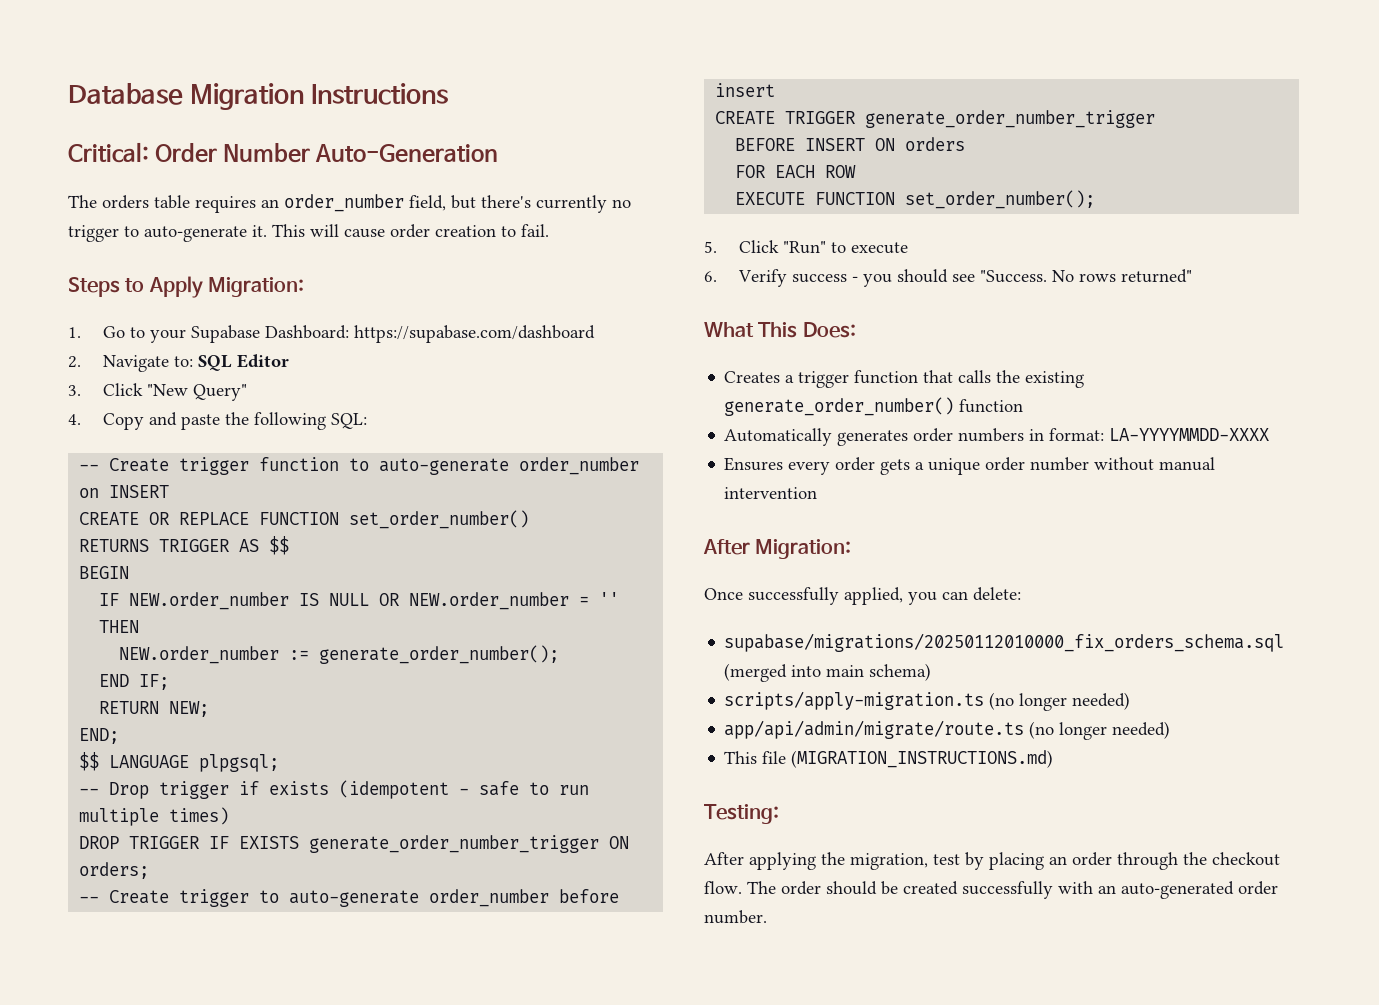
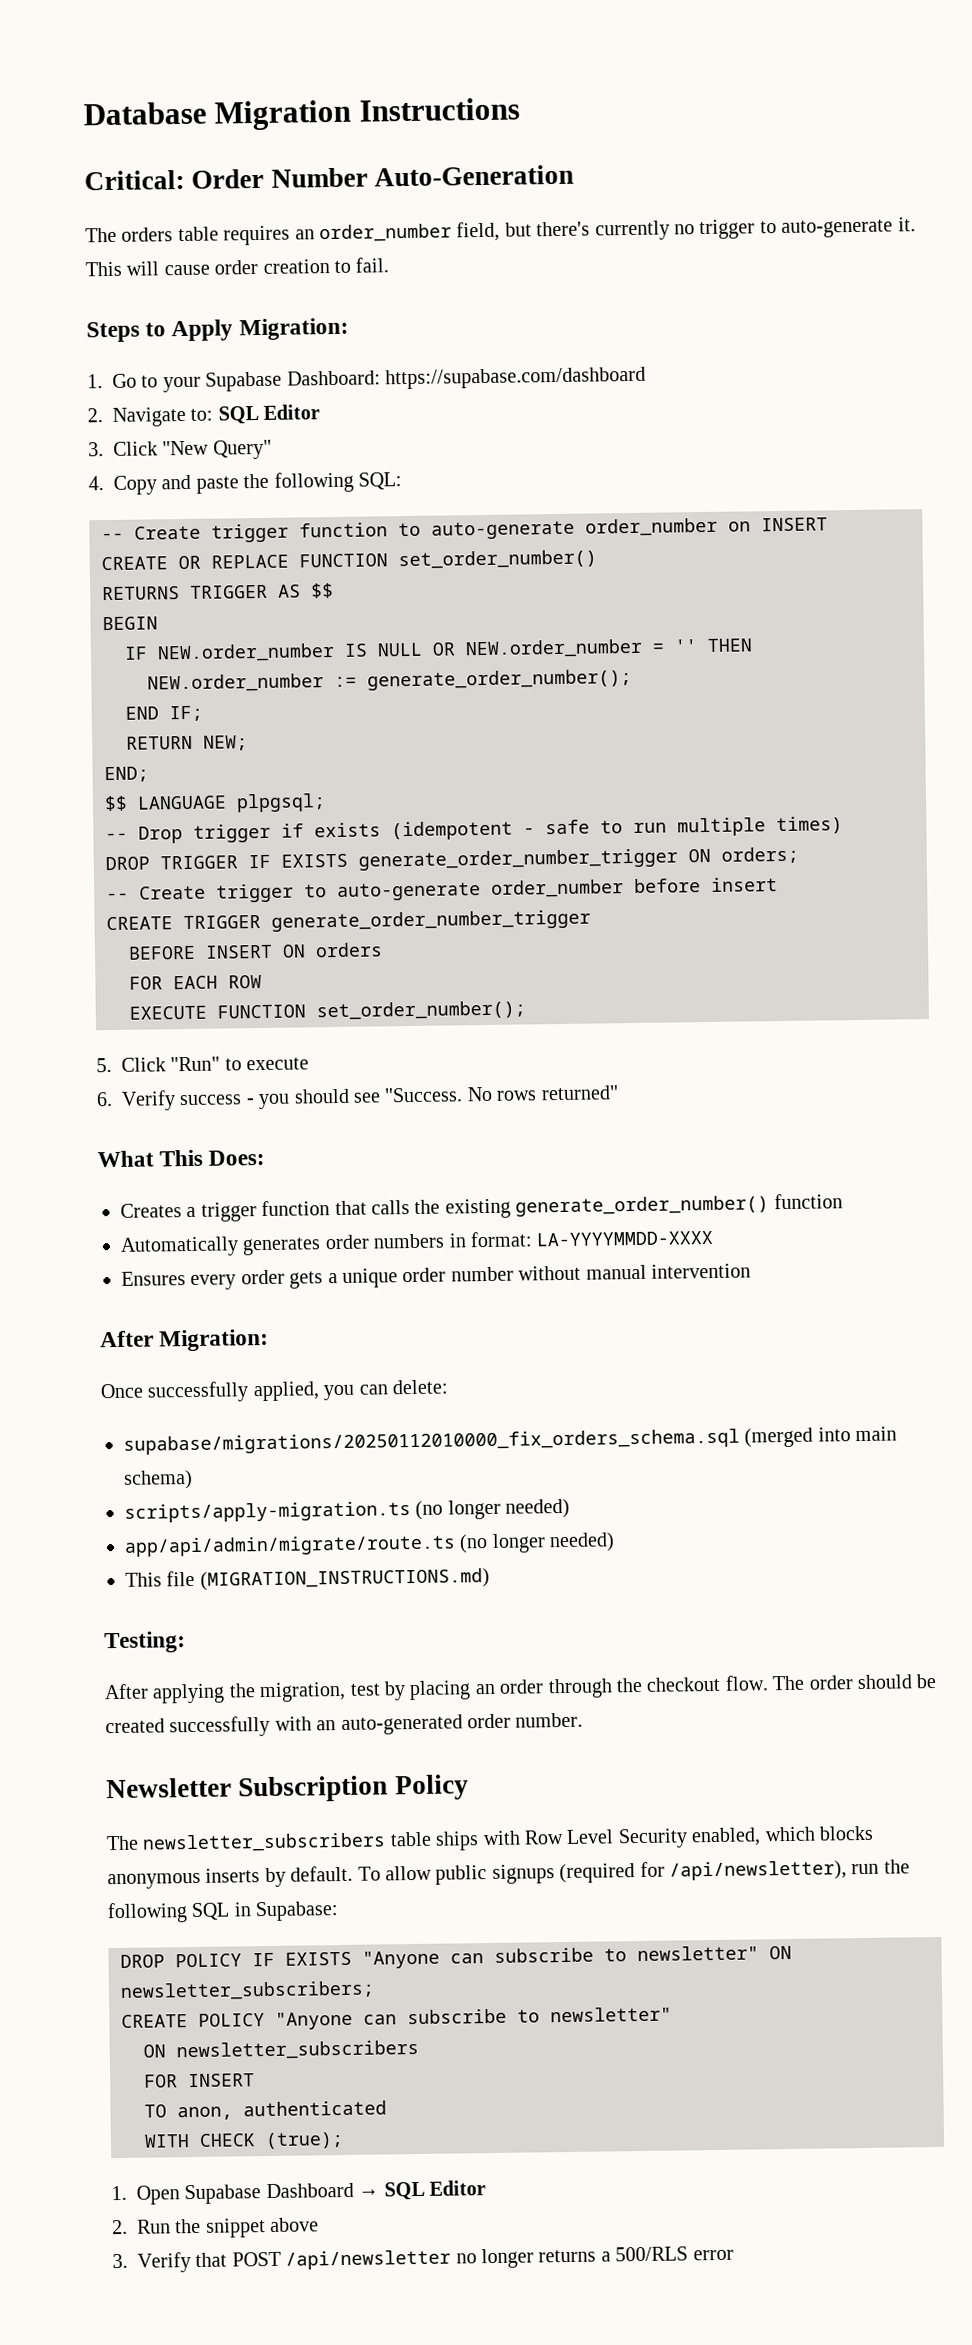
(767, 917) none -> [106,1774,469,1803] [106,1825,874,1853] [107,1859,910,1890] [107,1901,340,1924] [120,1945,792,1969] [120,1980,375,2001] [121,2006,672,2030] [143,2039,419,2061] [144,2073,255,2088] [144,2100,387,2121] [144,2132,344,2150] [111,2180,486,2205] [112,2217,320,2238] [112,2246,734,2273] // Newsletter Subscription Policy // The newsletter_subscribers table ships with Row Level Security enabled, which blocks anonymous inserts by default. To allow public signups (required for /api/newsletter), run the following SQL in Supabase: // DROP POLICY IF EXISTS "Anyone can subscribe to newsletter" ON newsletter_subscribers; // CREATE POLICY "Anyone can subscribe to newsletter" // ON newsletter_subscribers // FOR INSERT // TO anon, authenticated // WITH CHECK (true); // 1. Open Supabase Dashboard → SQL Editor // 2. Run the snippet above // 3. Verify that POST /api/newsletter no longer returns a 500/RLS error

